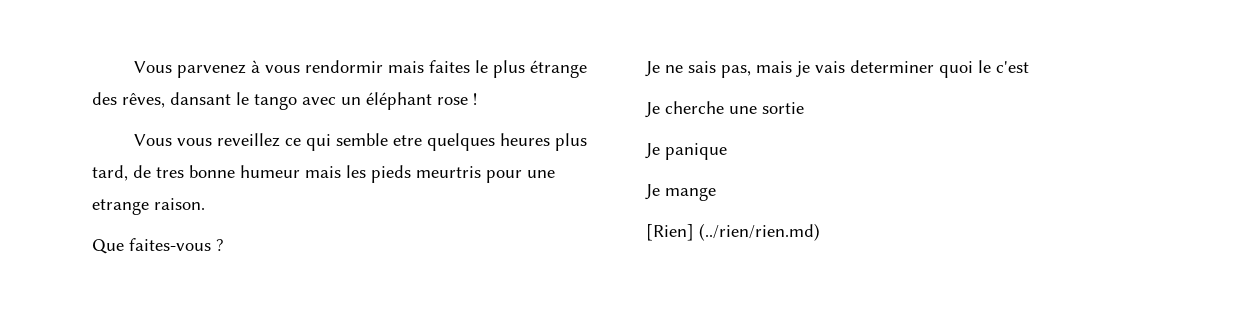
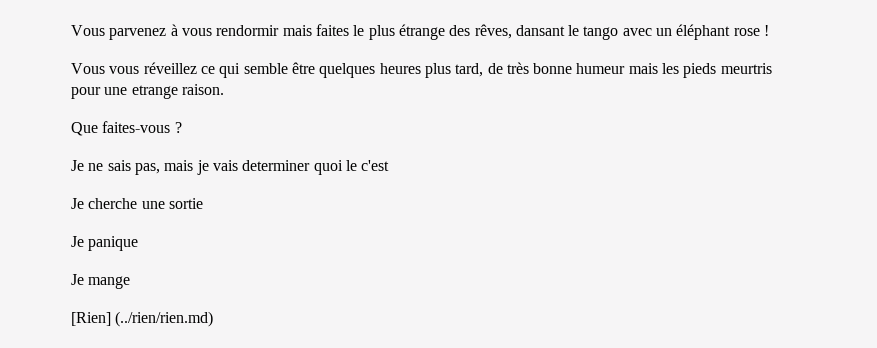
[217,133,281,147] reveillez -> [143,62,197,74] réveillez
[393,135,423,146] etre -> [291,62,315,74] être
[156,167,184,178] tres -> [506,62,529,74] très

